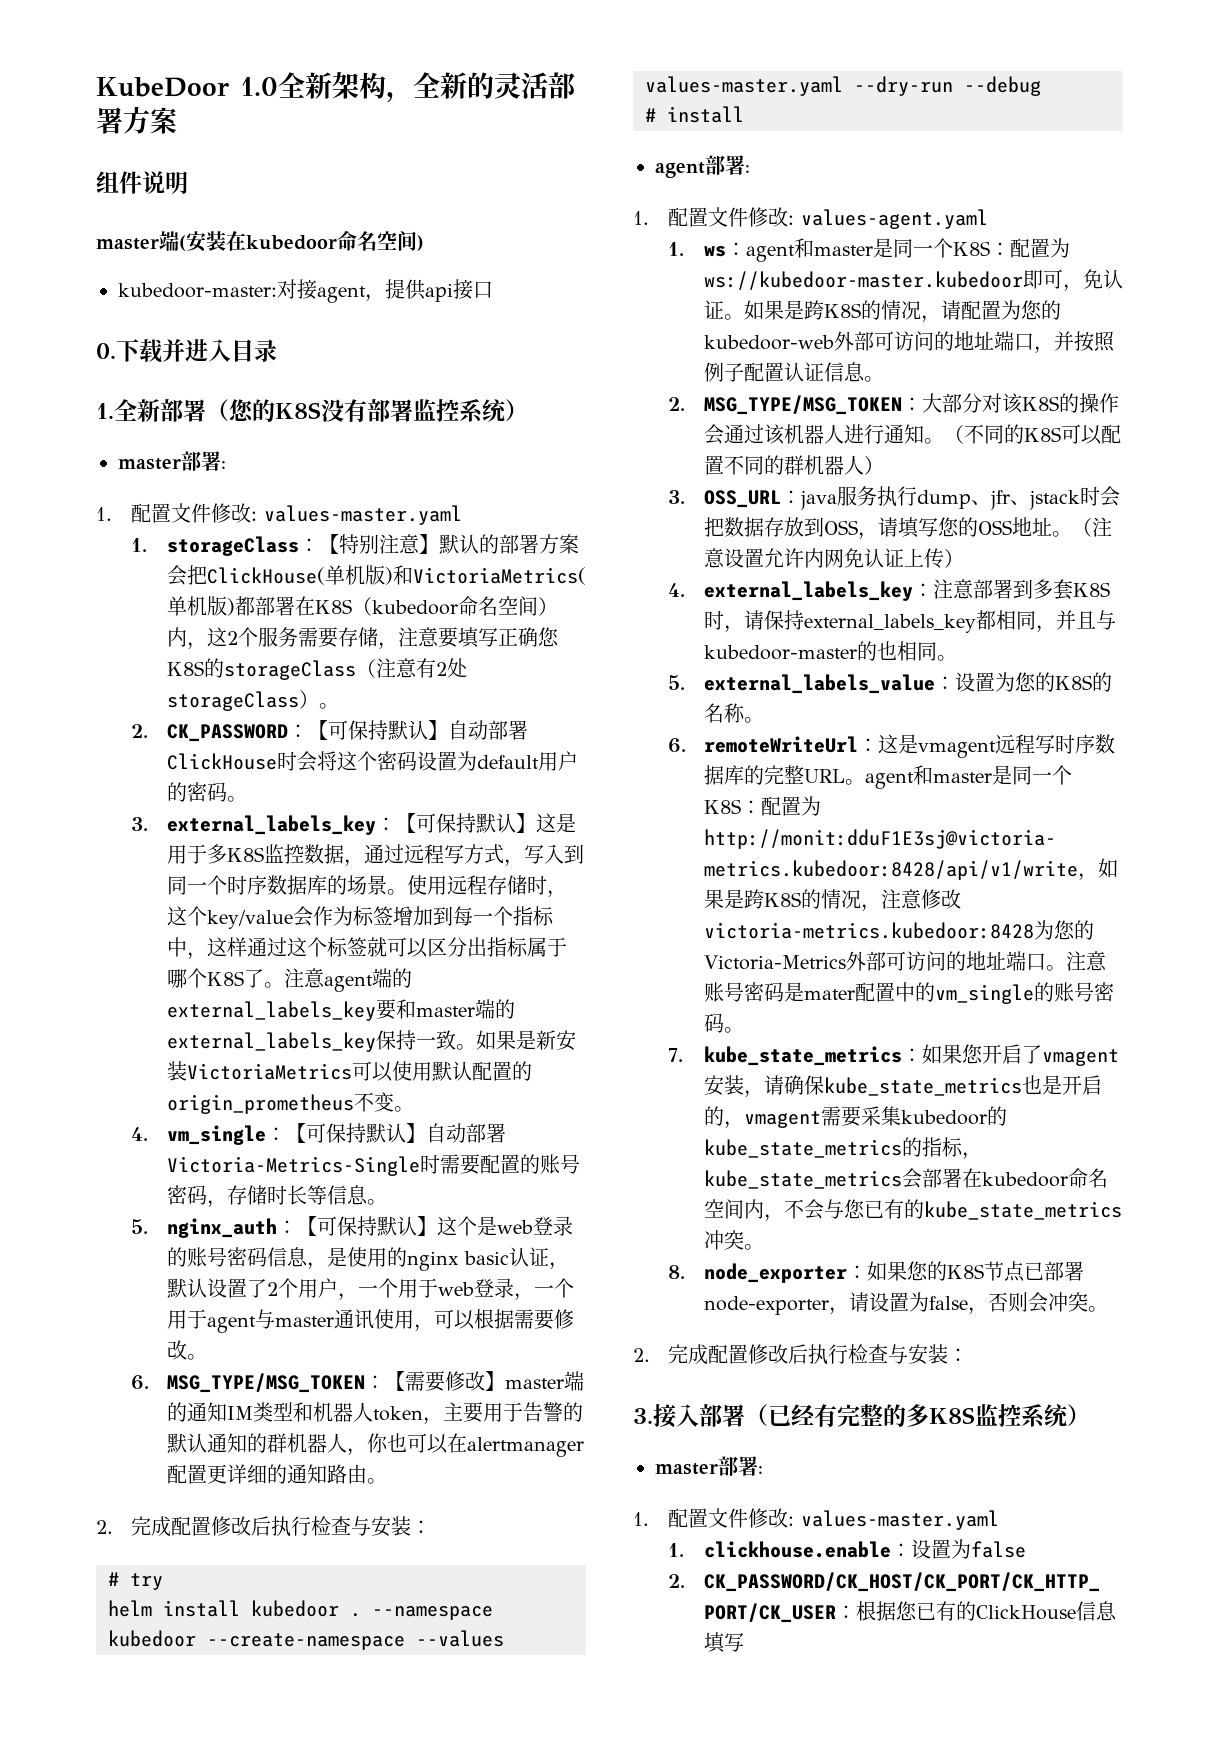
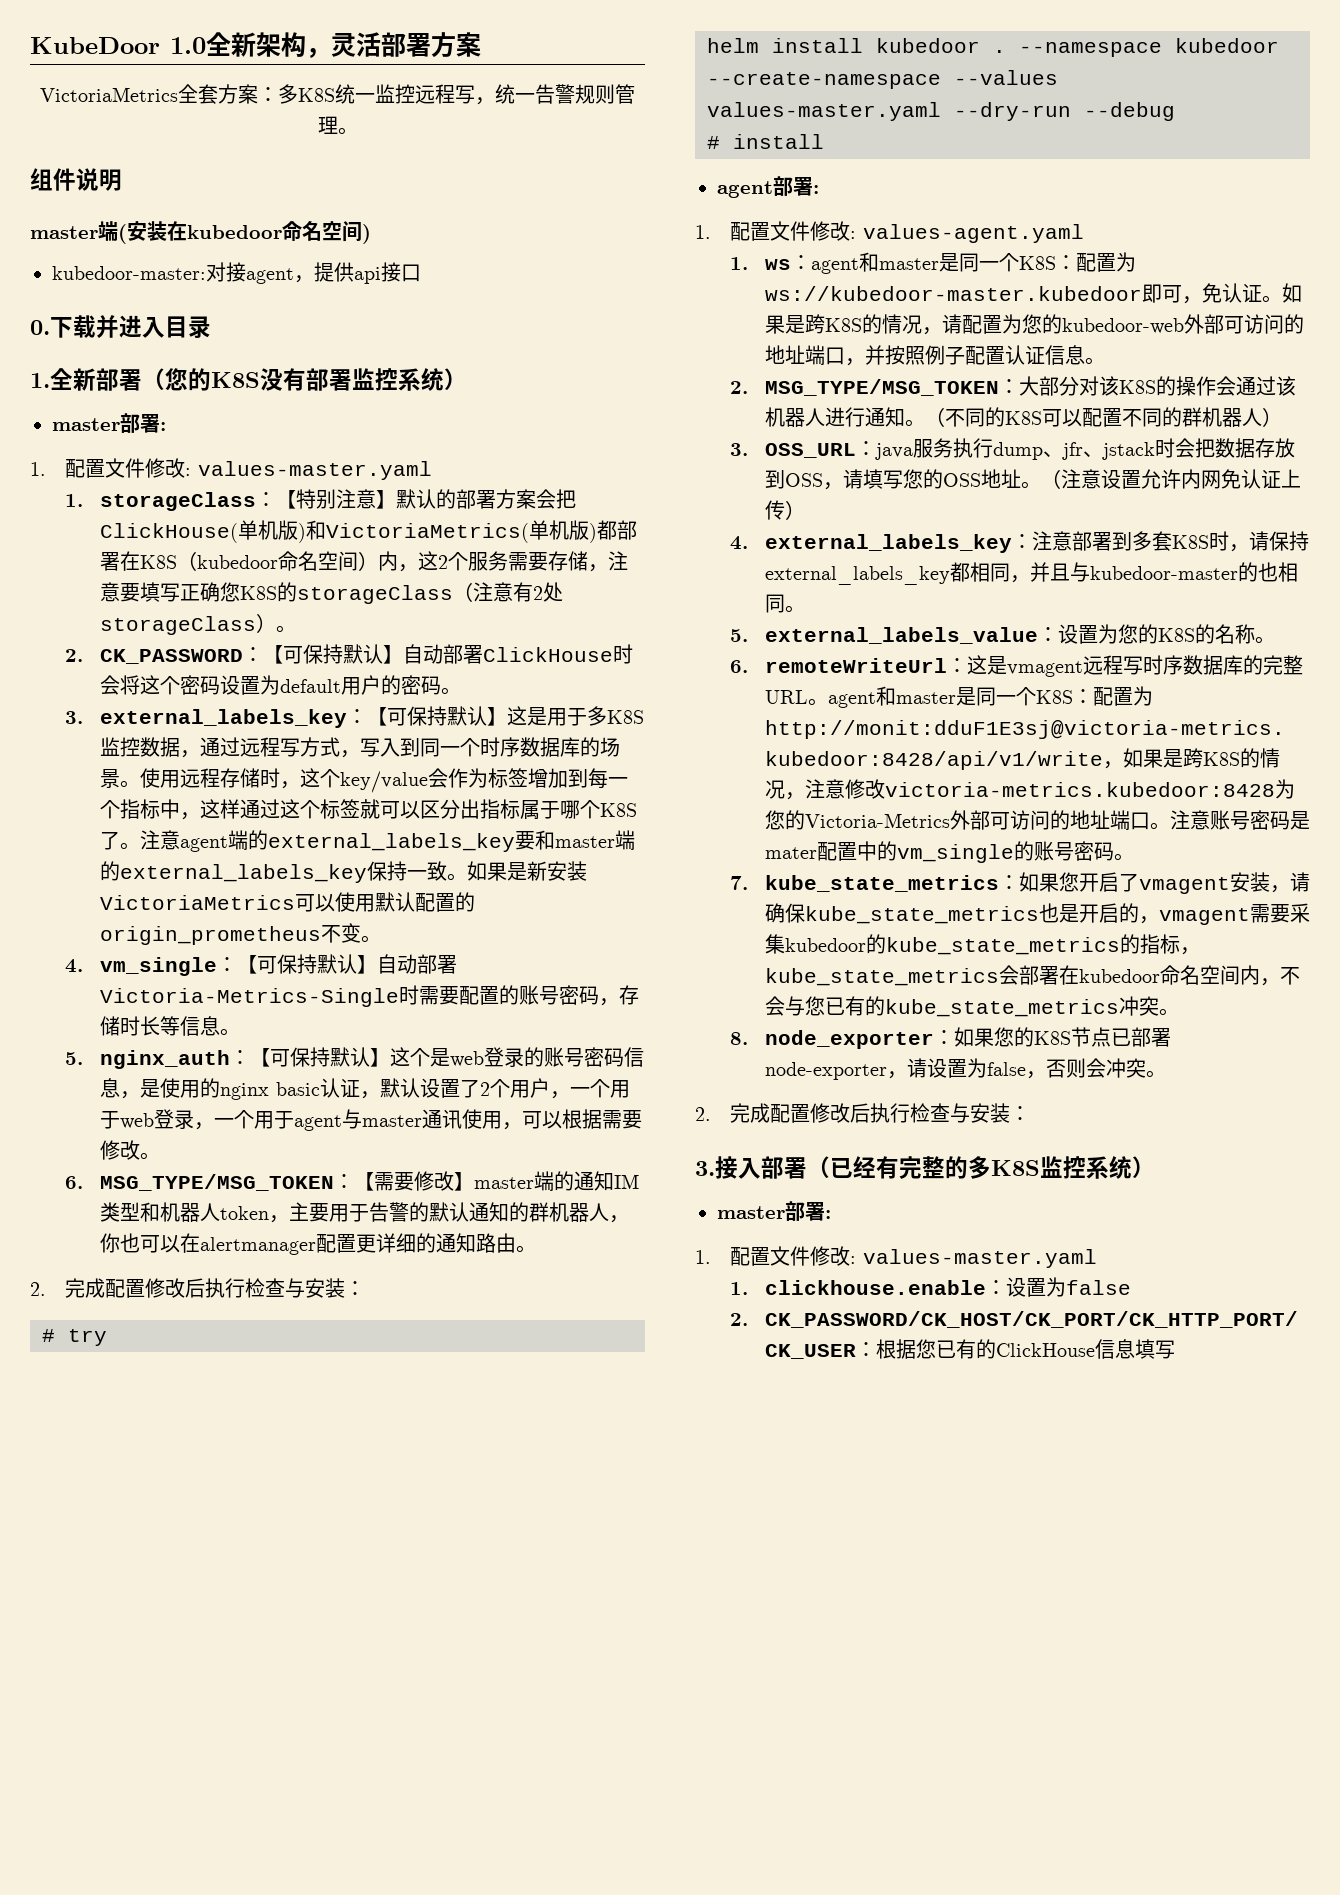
[413,72,494,99] 全新的 -> (331, 53) none
(177, 120) none -> [40,84,635,105] [317,116,358,135] // VictoriaMetrics全套方案：多K8S统一监控远程写，统一告警规则管理。

